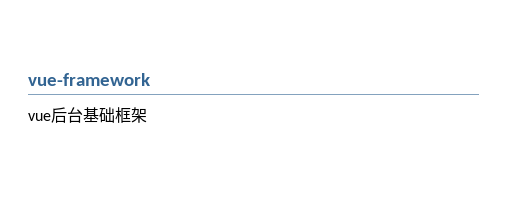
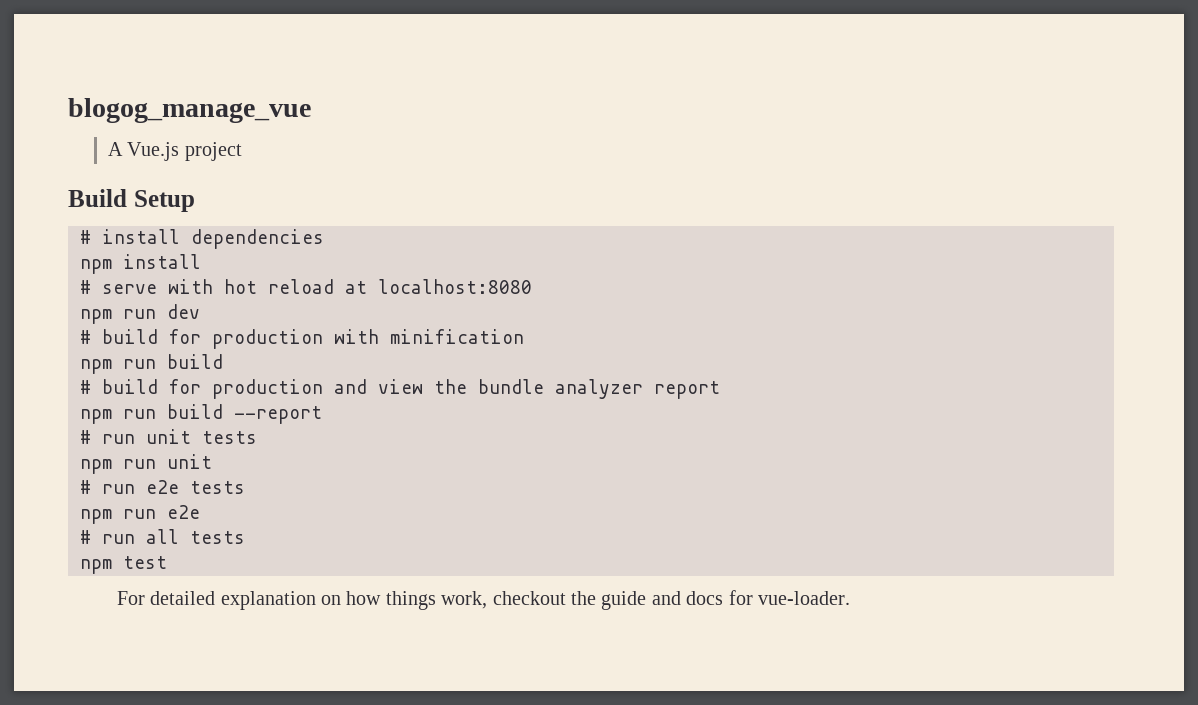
[28,73,150,86] [28,107,147,123] vue-framework // vue后台基础框架 -> [68,98,311,123] [107,142,242,161] [68,189,195,212] [80,229,324,249] [80,254,201,274] [80,279,532,294] [80,304,200,324] [80,329,524,349] [80,354,223,374] [80,379,720,399] [80,404,322,424] [80,429,257,444] [80,454,212,474] [80,480,245,494] [80,505,200,524] [80,529,245,544] [80,556,167,574] [116,590,850,610] blogog_manage_vue // A Vue.js project // Build Setup // # install dependencies // npm install // # serve with hot reload at localhost:8080 // npm run dev // # build for production with minification // npm run build // # build for production and view the bundle analyzer report // npm run build --report // # run unit tests // npm run unit // # run e2e tests // npm run e2e // # run all tests // npm test // For detailed explanation on how things work, checkout the guide and docs for vue-loader.

